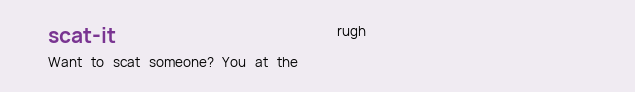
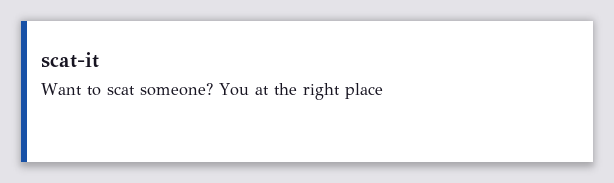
[337,26,366,39] rugh -> [302,83,383,100] right place

